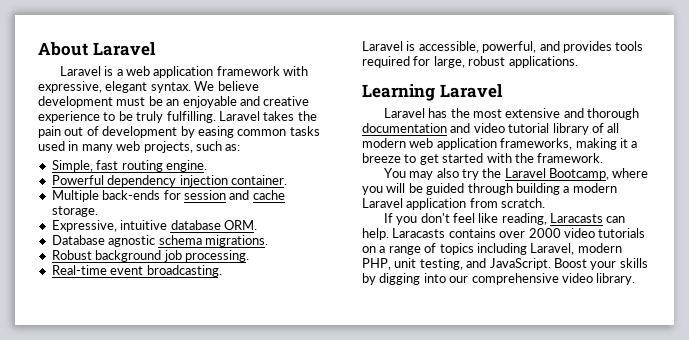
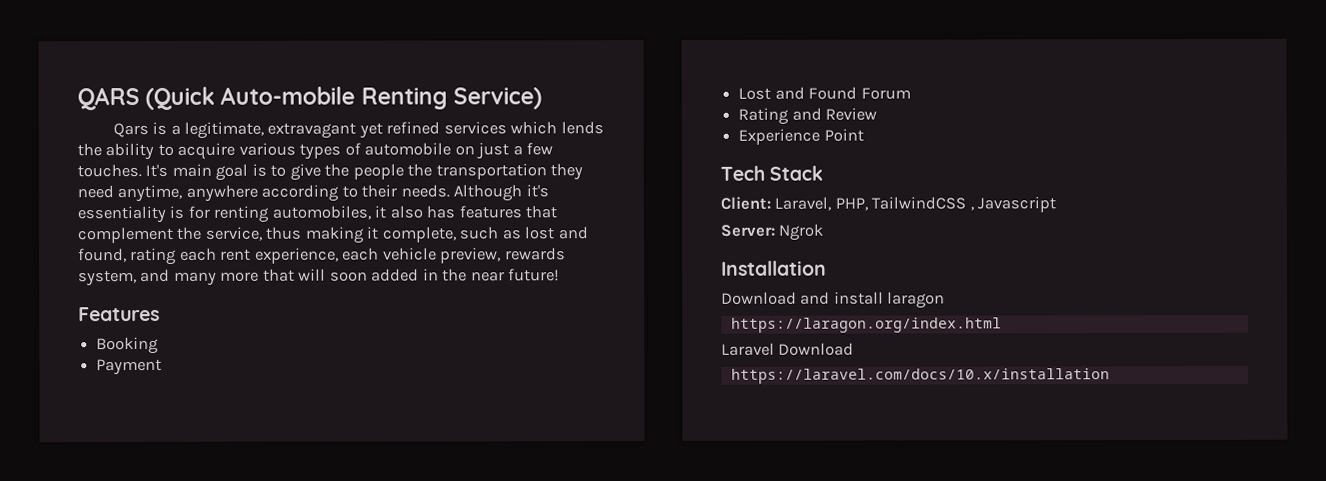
[38,42,156,56] [59,66,308,78] [38,81,259,93] [38,96,310,108] [38,111,317,123] [38,126,320,138] [38,141,241,153] [51,160,207,172] [51,175,287,187] [51,190,285,202] [51,206,98,217] [51,220,257,232] [51,235,268,247] [51,250,249,262] [51,265,222,277] [362,41,644,53] [362,56,578,68] [362,84,503,101] [383,108,639,120] [362,123,620,135] [362,138,638,150] [362,153,604,165] [383,168,649,180] [362,183,617,195] [362,198,546,210] [383,213,626,225] [362,228,646,240] [362,243,622,255] [362,258,648,270] [362,273,636,285] About Laravel // Laravel is a web application framework with expressive, elegant syntax. We believe development must be an enjoyable and creative experience to be truly fulfilling. Laravel takes the pain out of development by easing common tasks used in many web projects, such as: // Simple, fast routing engine. // Powerful dependency injection container. // Multiple back-ends for session and cache storage. // Expressive, intuitive database ORM. // Database agnostic schema migrations. // Robust background job processing. // Real-time event broadcasting. // Laravel is accessible, powerful, and provides tools required for large, robust applications. // Learning Laravel // Laravel has the most extensive and thorough documentation and video tutorial library of all modern web application frameworks, making it a breeze to get started with the framework. // You may also try the Laravel Bootcamp, where you will be guided through building a modern Laravel application from scratch. // If you don't feel like reading, Laracasts can help. Laracasts contains over 2000 video tutorials on a range of topics including Laravel, modern PHP, unit testing, and JavaScript. Boost your skills by digging into our comprehensive video library. -> [77,86,542,111] [112,121,604,139] [77,142,554,161] [77,163,584,181] [77,184,549,203] [77,205,558,224] [77,226,588,244] [78,247,566,266] [78,268,561,287] [78,306,160,322] [96,336,160,355] [96,358,163,376] [738,86,911,100] [738,107,878,125] [738,128,864,145] [720,165,824,181] [720,196,1057,213] [720,223,825,241] [721,260,827,276] [721,291,946,309] [730,317,1002,333] [721,342,855,356] [730,368,1110,384] QARS (Quick Auto-mobile Renting Service) // Qars is a legitimate, extravagant yet refined services which lends the ability to acquire various types of automobile on just a few touches. It's main goal is to give the people the transportation they need anytime, anywhere according to their needs. Although it's essentiality is for renting automobiles, it also has features that complement the service, thus making it complete, such as lost and found, rating each rent experience, each vehicle preview, rewards system, and many more that will soon added in the near future! // Features // Booking // Payment // Lost and Found Forum // Rating and Review // Experience Point // Tech Stack // Client: Laravel, PHP, TailwindCSS , Javascript // Server: Ngrok // Installation // Download and install laragon // https://laragon.org/index.html // Laravel Download // https://laravel.com/docs/10.x/installation

